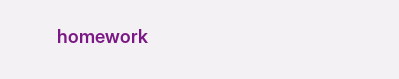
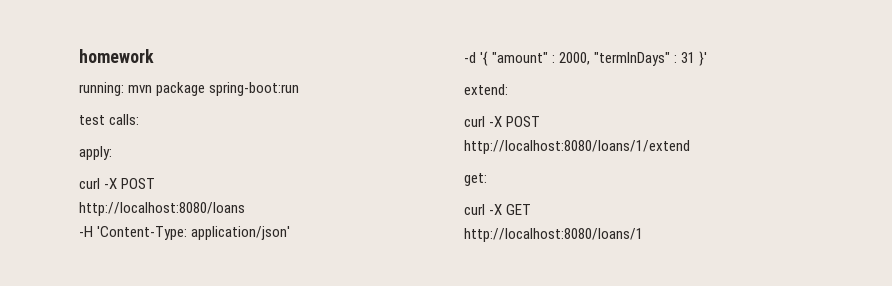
(148, 36) none -> [79,82,300,96] [79,114,140,125] [79,146,112,160] [79,178,156,189] [79,202,245,216] [79,226,291,240] [464,51,708,66] [464,84,508,95] [464,116,541,127] [464,140,690,154] [464,173,487,186] [464,204,532,215] [464,228,643,242] // running: mvn package spring-boot:run // test calls: // apply: // curl -X POST // http://localhost:8080/loans // -H 'Content-Type: application/json' // -d '{ "amount" : 2000, "termInDays" : 31 }' // extend: // curl -X POST // http://localhost:8080/loans/1/extend // get: // curl -X GET // http://localhost:8080/loans/1

